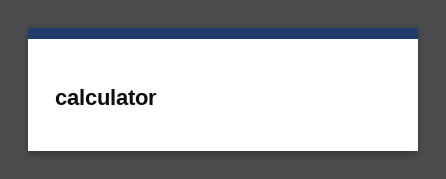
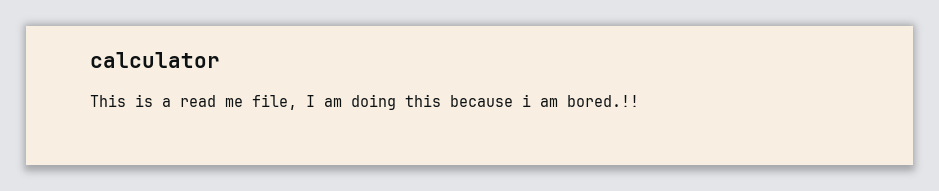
(157, 97) none -> [90,94,639,110] // This is a read me file, I am doing this because i am bored.!!

